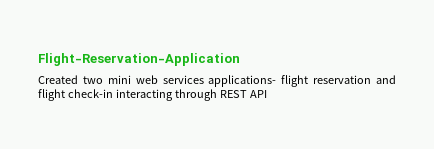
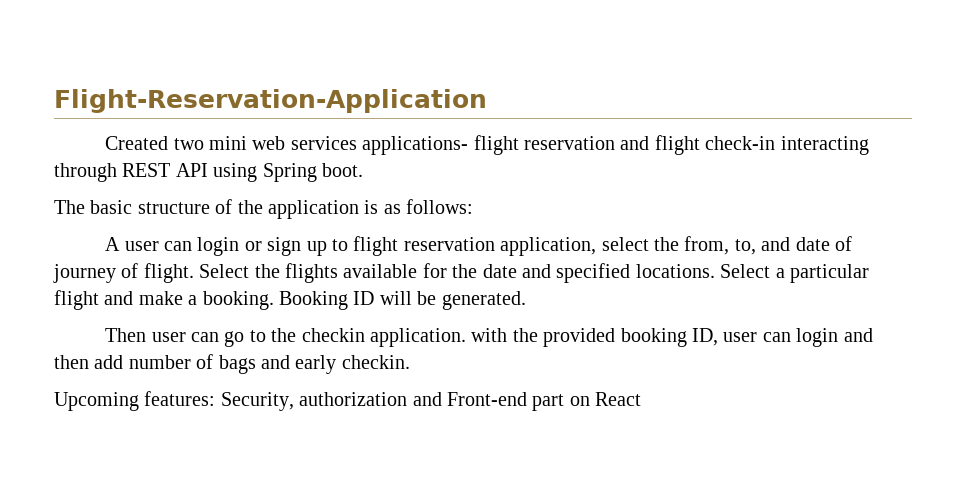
(267, 94) none -> [213,163,363,182] [54,199,474,219] [105,236,852,256] [53,263,869,283] [54,290,526,310] [105,328,873,347] [54,354,410,374] [54,391,642,411] using Spring boot. // The basic structure of the application is as follows: // A user can login or sign up to flight reservation application, select the from, to, and date of journey of flight. Select the flights available for the date and specified locations. Select a particular flight and make a booking. Booking ID will be generated. // Then user can go to the checkin application. with the provided booking ID, user can login and then add number of bags and early checkin. // Upcoming features: Security, authorization and Front-end part on React

